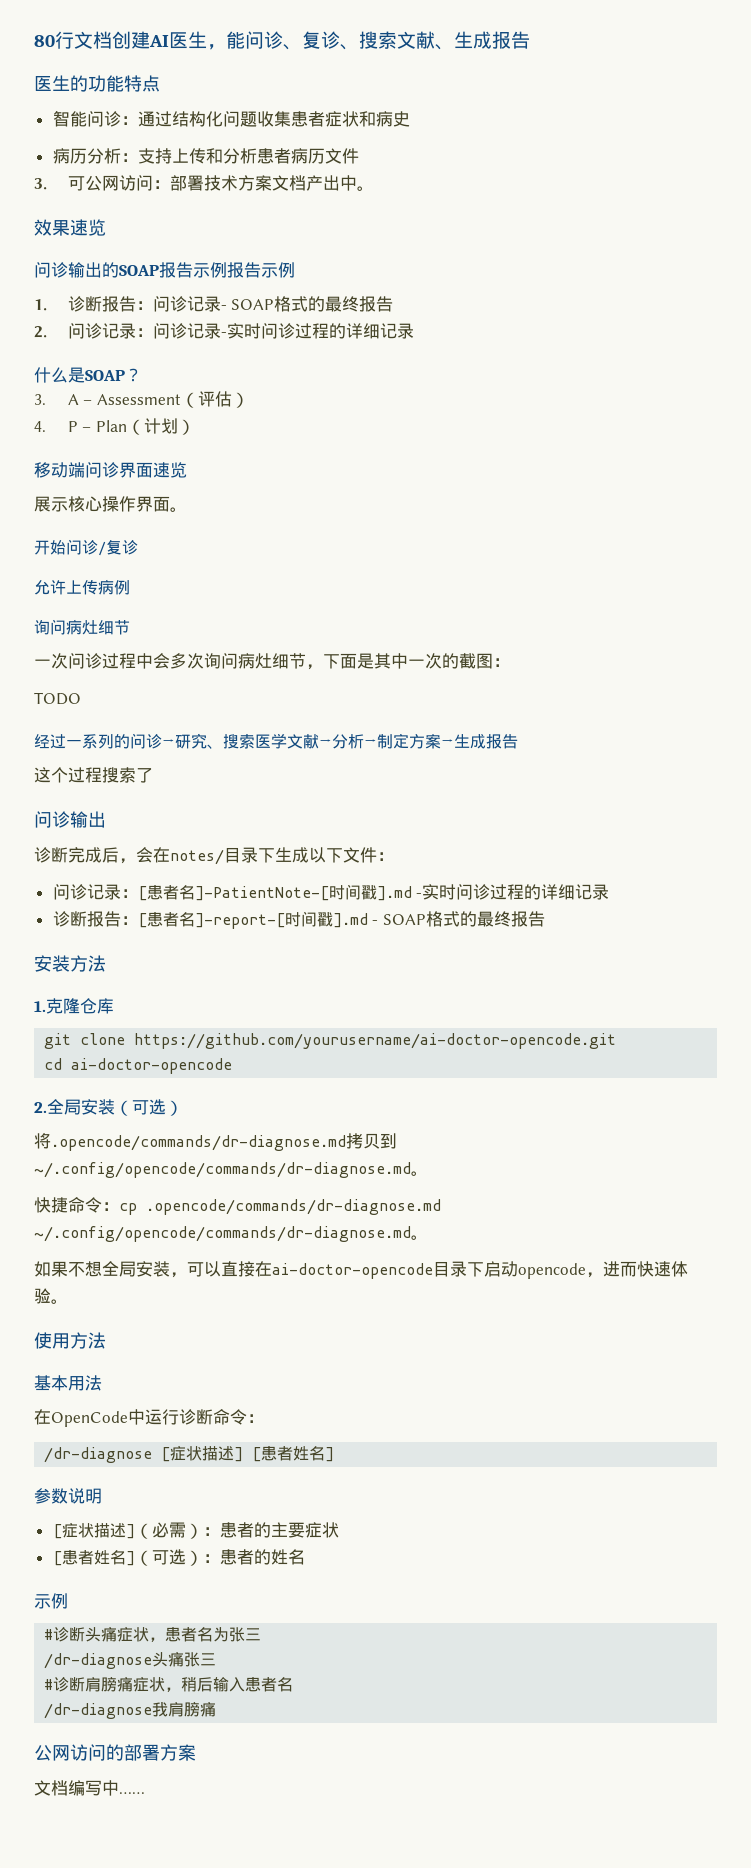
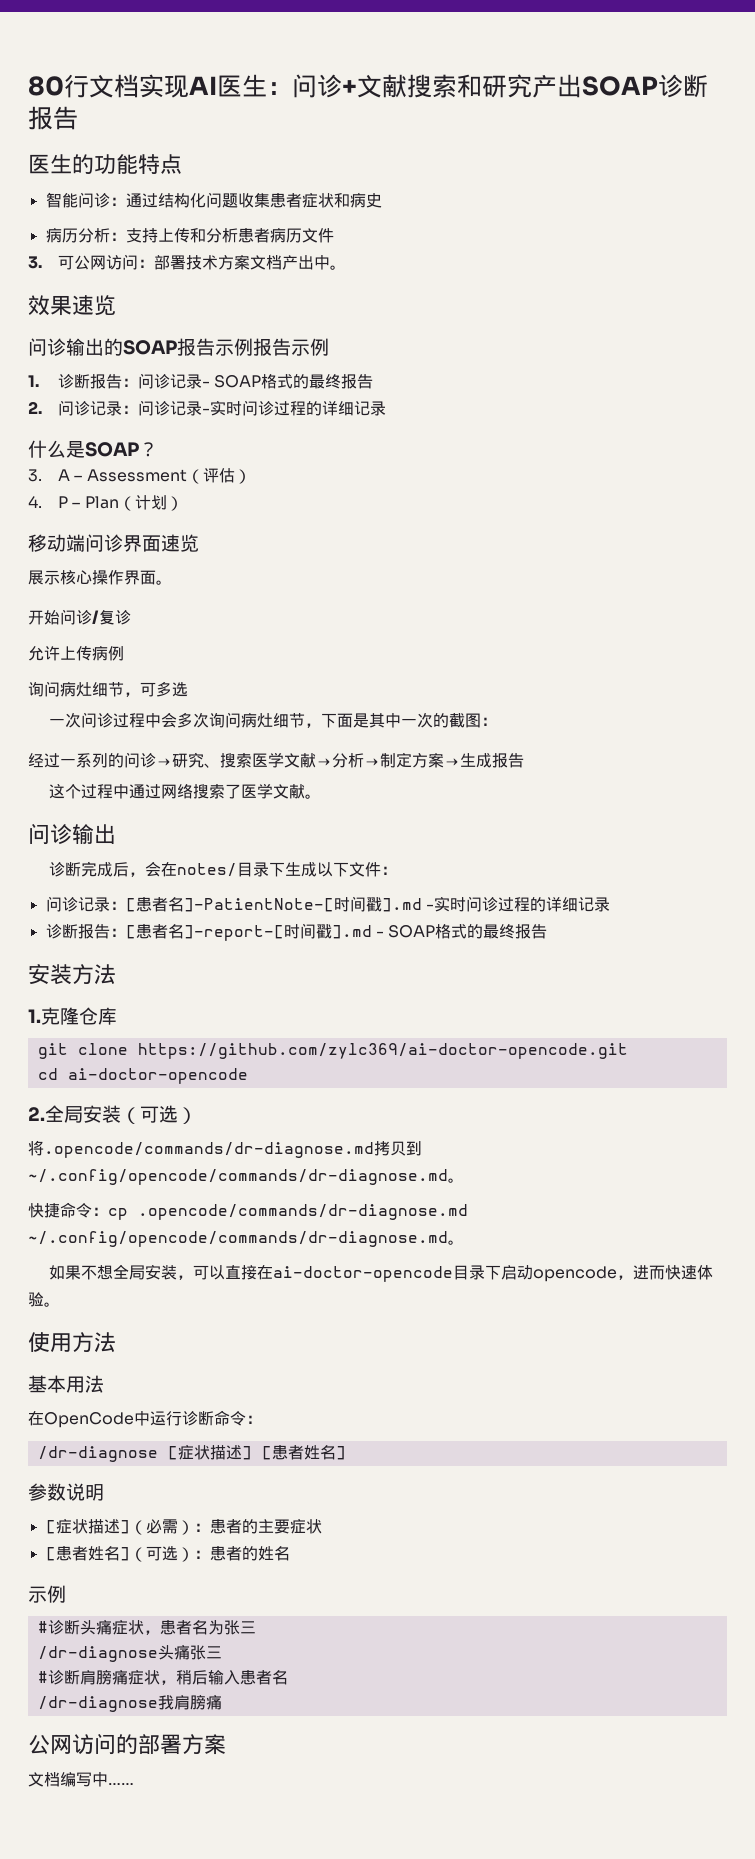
[112,31,150,49] 创建 -> [139,74,189,98] 实现
[207,31,492,50] ，能问诊、复诊、搜索文献、生成 -> [267,74,708,98] ：问诊+文献搜索和研究产出SOAP诊断
(130, 627) none -> [124,681,188,697] ，可多选
[34,692,81,705] // TODO -> (497, 721) none
(102, 775) none -> [112,784,193,799] 中通过网络
(153, 775) none -> [240,783,321,799] 医学文献。
[134,1033,617,1049] https://github.com/yourusername/ai-doctor-opencode.git -> [137,1043,628,1059] https://github.com/zylc369/ai-doctor-opencode.git

